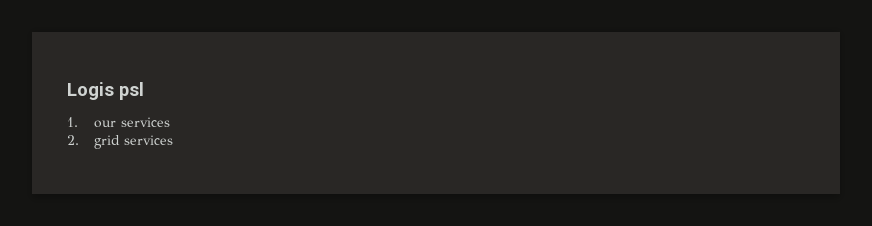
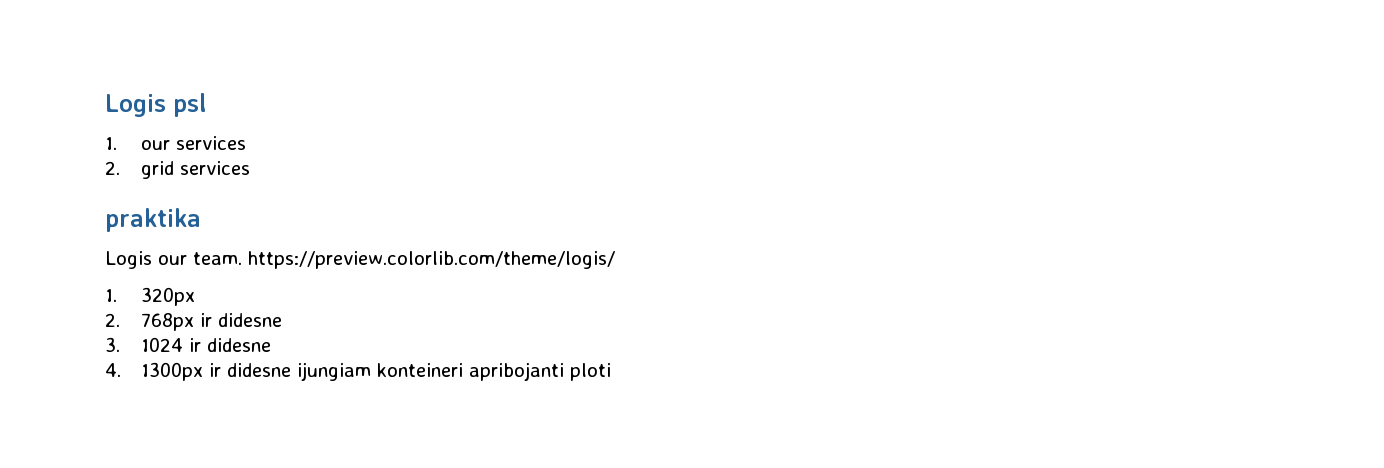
(174, 140) none -> [105,208,201,232] [105,251,615,269] [105,287,196,306] [105,313,283,331] [105,337,272,352] [105,362,612,381] // praktika // Logis our team. https://preview.colorlib.com/theme/logis/ // 1. 320px // 2. 768px ir didesne // 3. 1024 ir didesne // 4. 1300px ir didesne ijungiam konteineri apribojanti ploti

